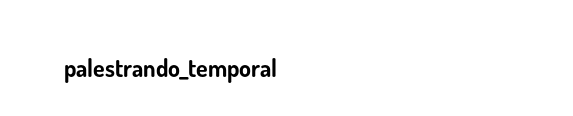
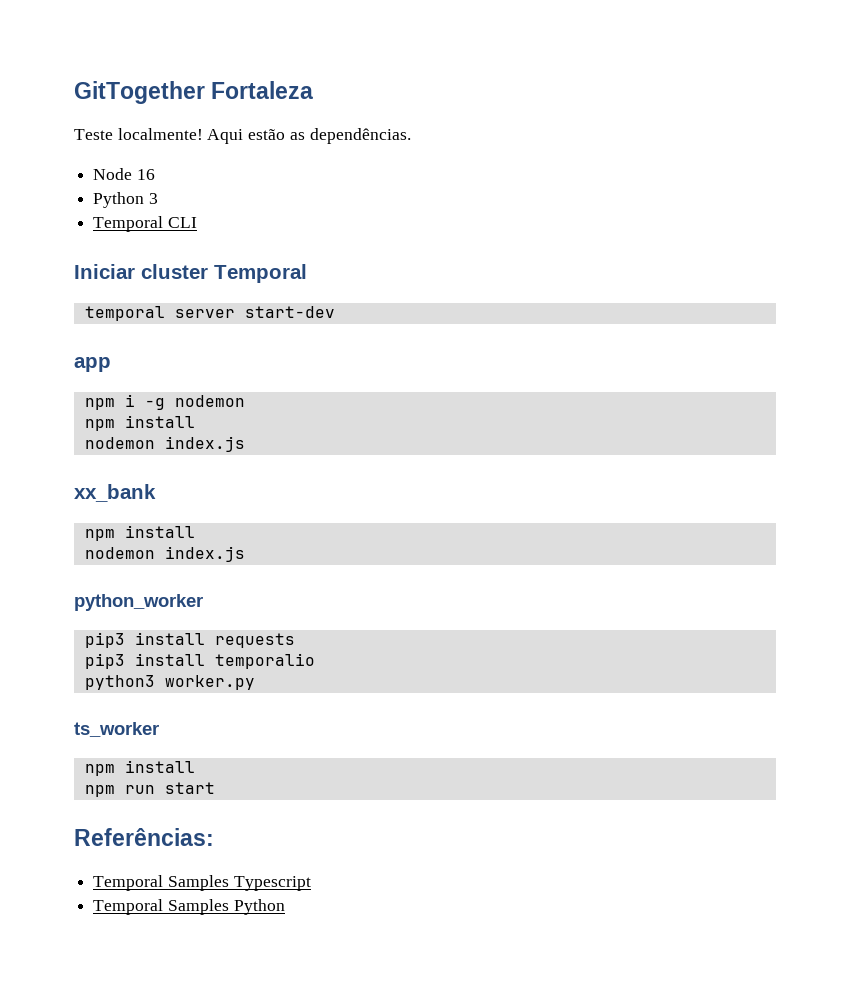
[64,58,277,83] palestrando_temporal -> [74,81,314,104] [74,128,411,144] [93,168,155,180] [93,192,158,208] [93,216,197,232] [74,264,307,283] [84,306,335,321] [74,357,111,372] [84,394,245,410] [84,415,195,431] [84,436,245,452] [74,484,156,502] [84,525,195,541] [84,546,245,562] [74,594,203,611] [84,632,295,648] [84,653,315,669] [84,675,255,690] [74,722,159,737] [84,760,195,776] [84,782,215,797] [74,828,214,846] [93,875,311,891] [93,899,285,915] GitTogether Fortaleza // Teste localmente! Aqui estão as dependências. // Node 16 // Python 3 // Temporal CLI // Iniciar cluster Temporal // temporal server start-dev // app // npm i -g nodemon // npm install // nodemon index.js // xx_bank // npm install // nodemon index.js // python_worker // pip3 install requests // pip3 install temporalio // python3 worker.py // ts_worker // npm install // npm run start // Referências: // Temporal Samples Typescript // Temporal Samples Python

